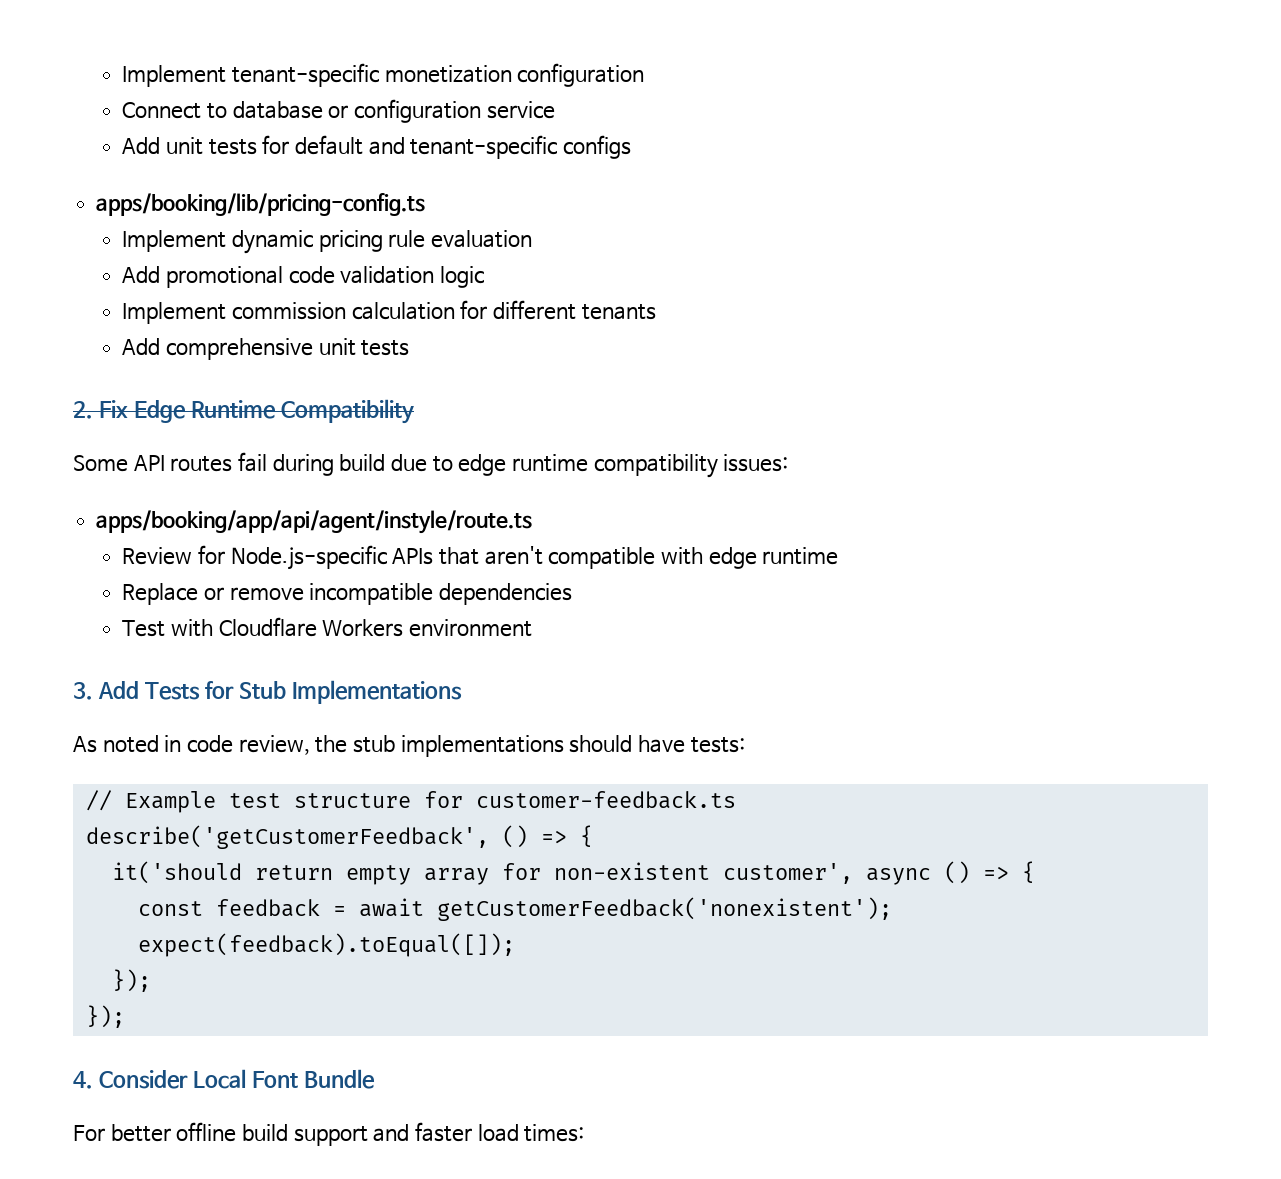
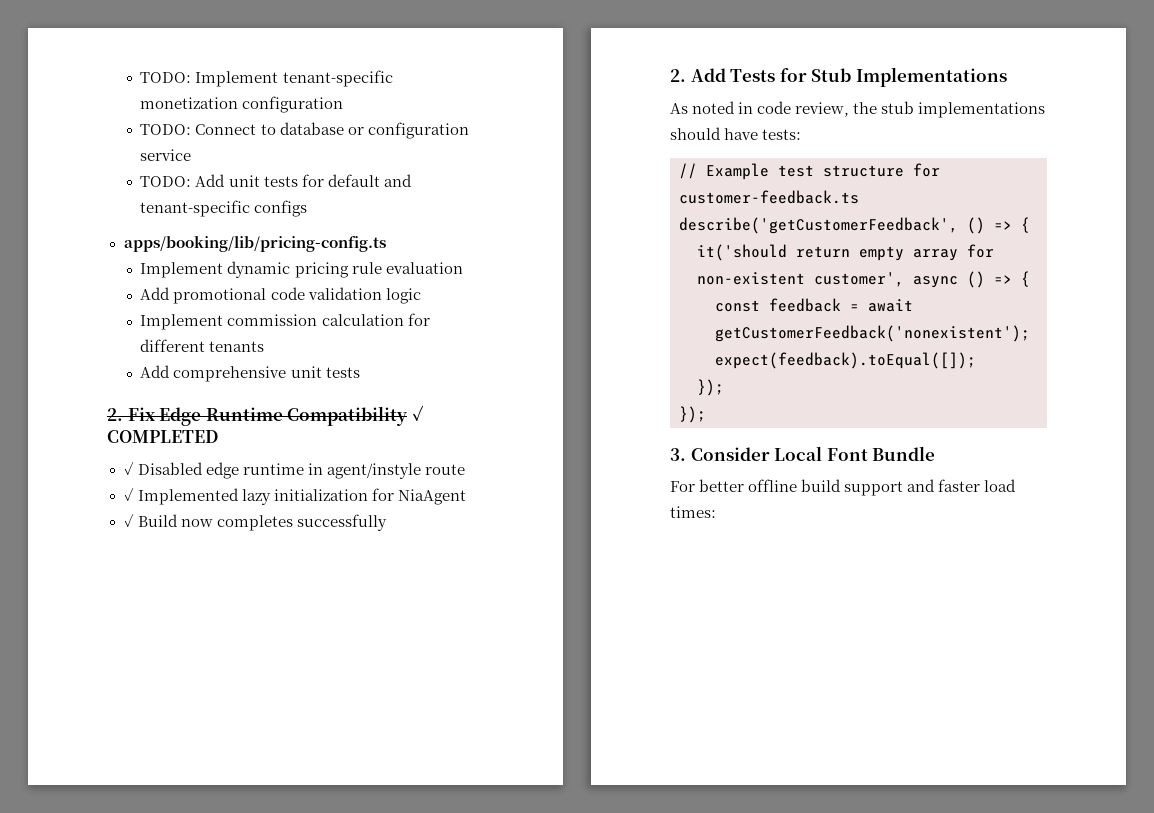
(122, 76) none -> [140,72,192,83] TODO:
(645, 75) none -> [140,124,192,135] TODO:
(555, 110) none -> [140,176,192,187] TODO:
[73,452,789,478] [96,510,533,534] [122,545,839,570] [122,583,573,605] [122,617,532,637] [73,682,93,700] // Some API routes fail during build due to edge runtime compatibility issues: // apps/booking/app/api/agent/instyle/route.ts // Review for Node.js-specific APIs that aren't compatible with edge runtime // Replace or remove incompatible dependencies // Test with Cloudflare Workers environment // 3. -> [411,405,424,421] [107,430,218,443] [123,461,465,479] [123,487,466,505] [123,513,387,531] [670,69,686,82] ✓ COMPLETED // ✓ Disabled edge runtime in agent/instyle route // ✓ Implemented lazy initialization for NiaAgent // ✓ Build now completes successfully // 2.
[73,1071,93,1089] 4. -> [670,448,686,461] 3.

